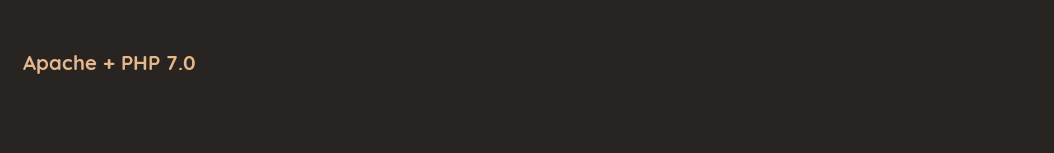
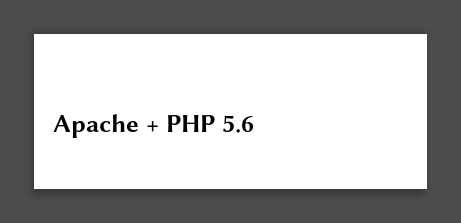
[166,56,196,70] 7.0 -> [221,115,254,133] 5.6

